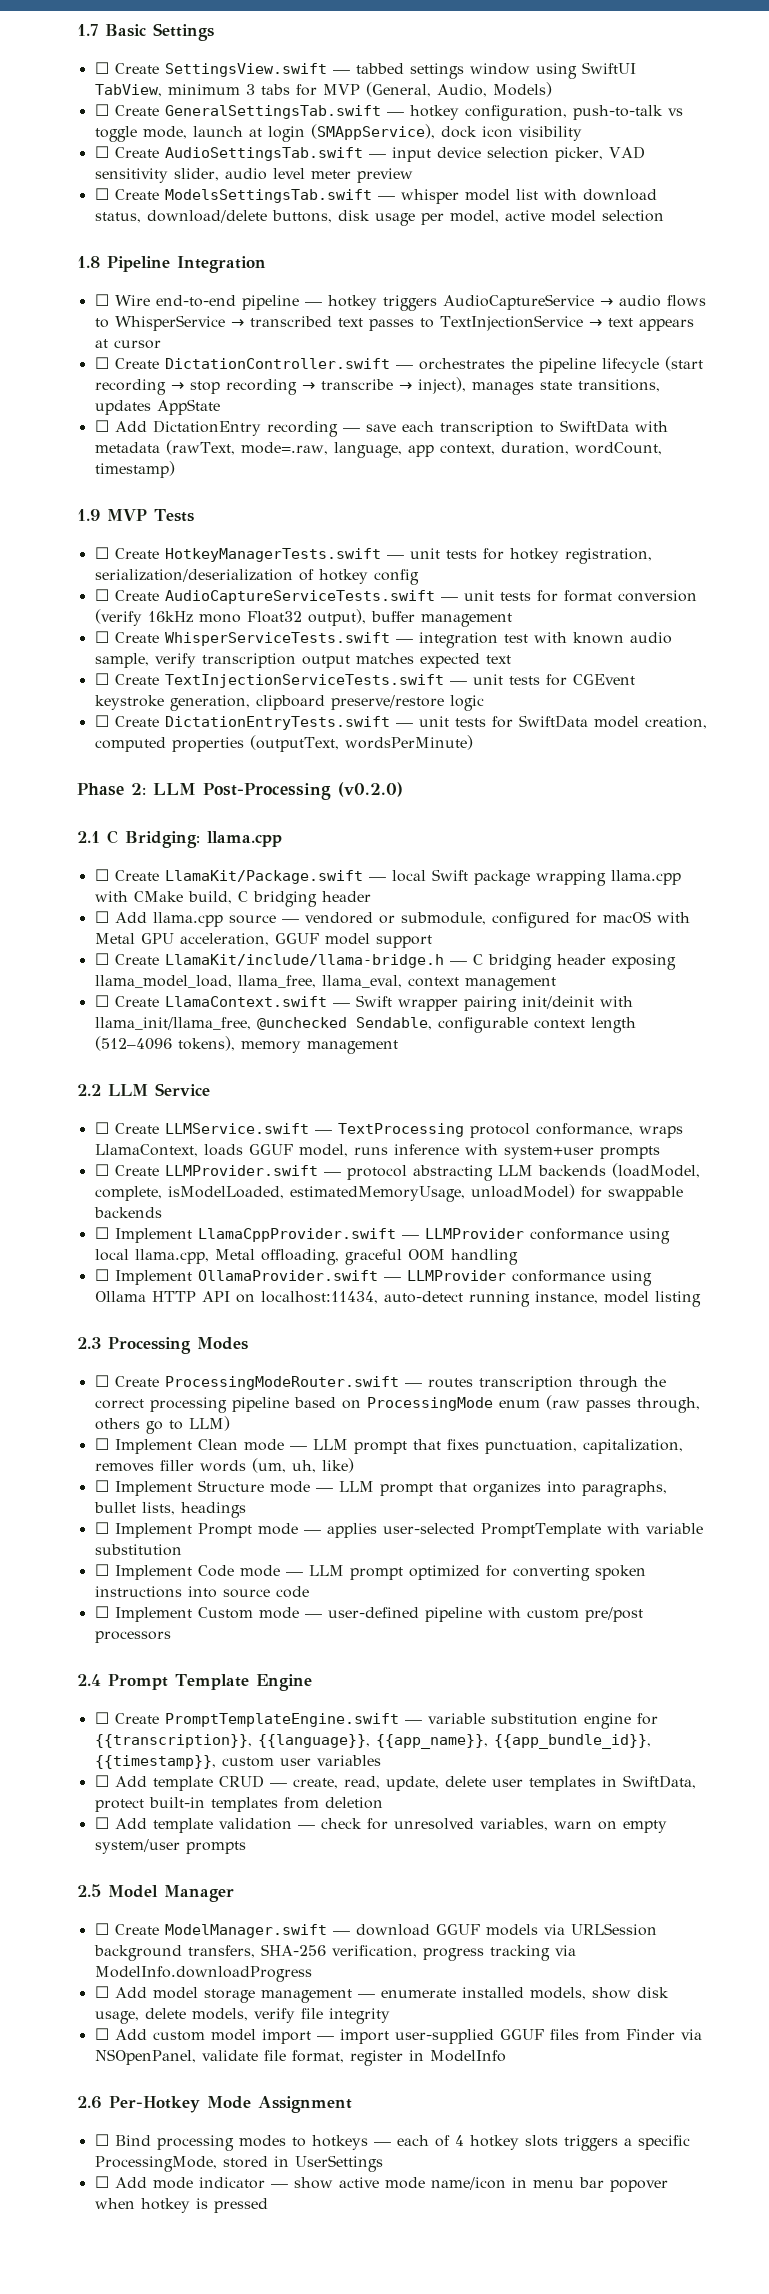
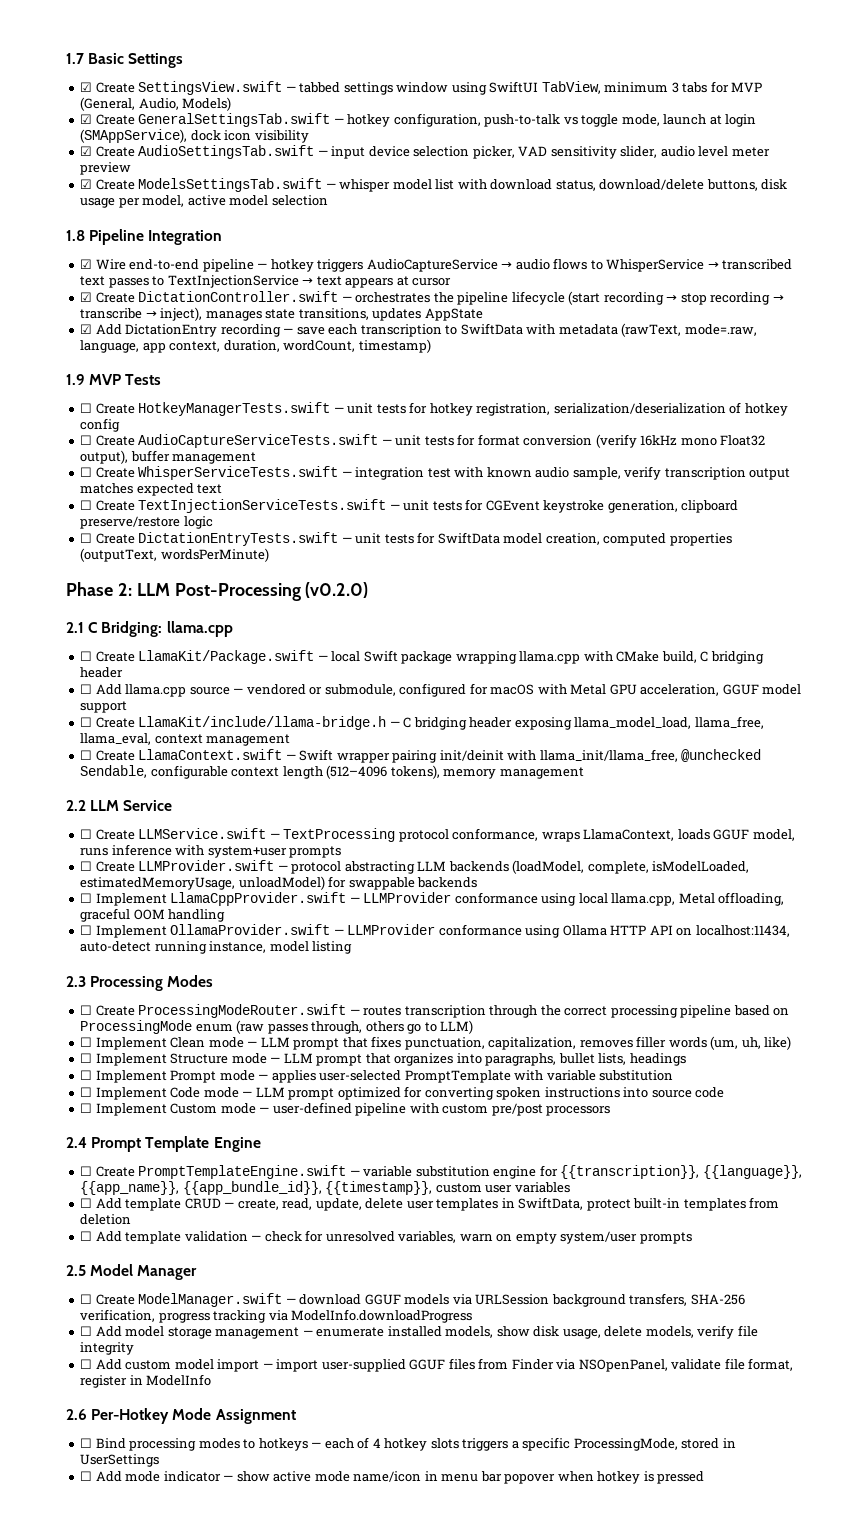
[94,62,109,74] ☐ -> [80,82,93,92] ☑
[94,104,109,116] ☐ -> [80,114,93,124] ☑
[94,146,109,158] ☐ -> [80,146,93,156] ☑
[94,188,109,200] ☐ -> [80,179,93,189] ☑
[94,294,109,306] ☐ -> [80,259,93,269] ☑
[94,357,109,369] ☐ -> [80,292,93,302] ☑
[94,420,109,432] ☐ -> [80,324,93,334] ☑

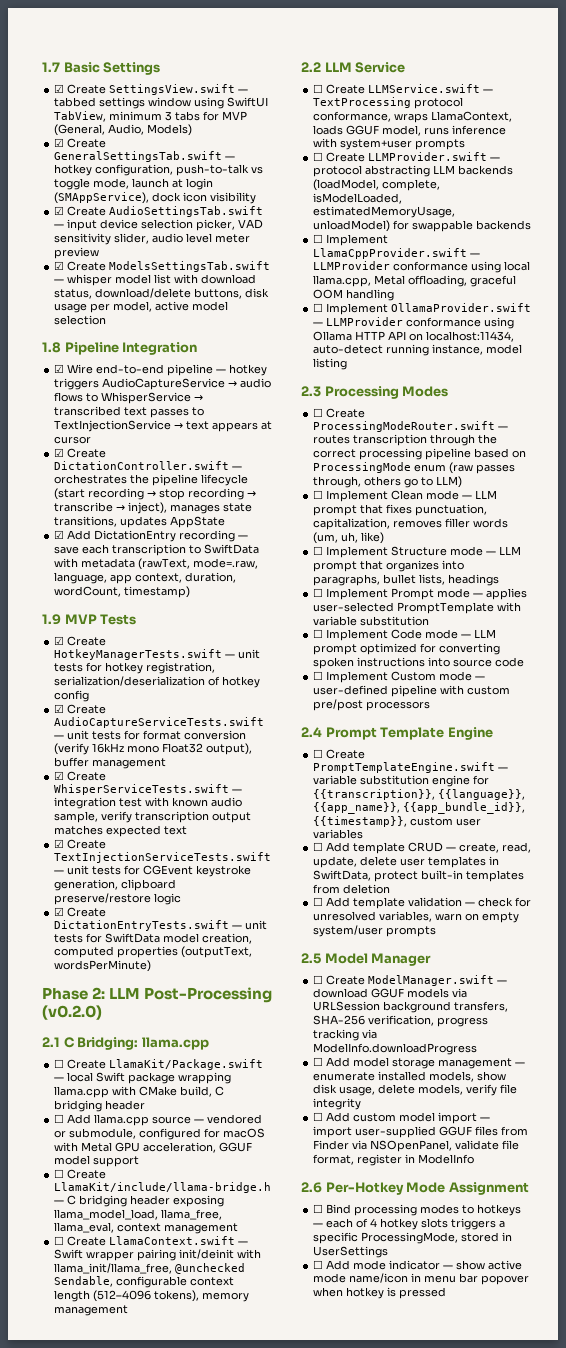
[80,403,93,413] ☐ -> [54,636,65,645] ☑
[80,435,93,445] ☐ -> [54,704,65,713] ☑
[80,467,93,477] ☐ -> [54,771,65,780] ☑
[80,500,93,510] ☐ -> [54,839,65,848] ☑
[80,533,93,543] ☐ -> [54,907,65,916] ☑

